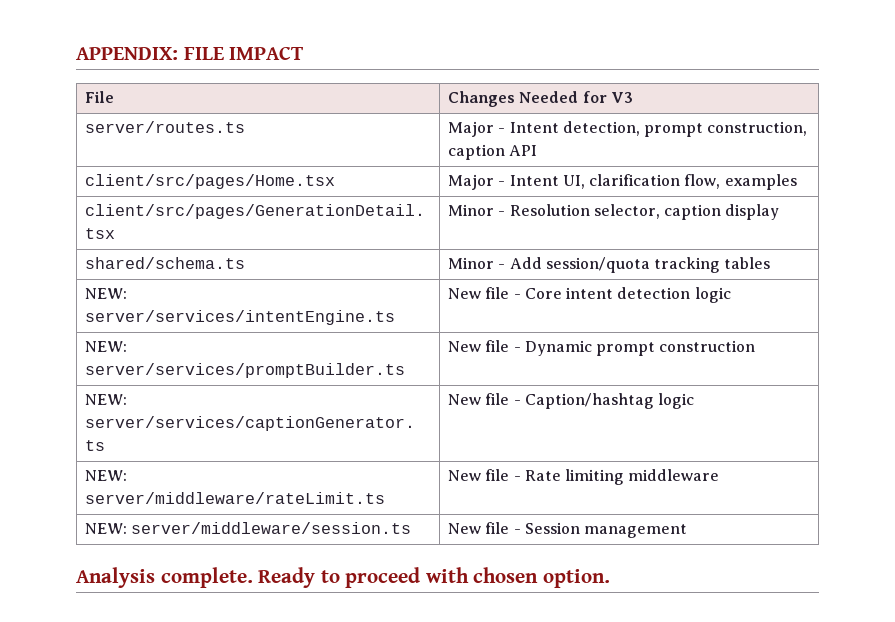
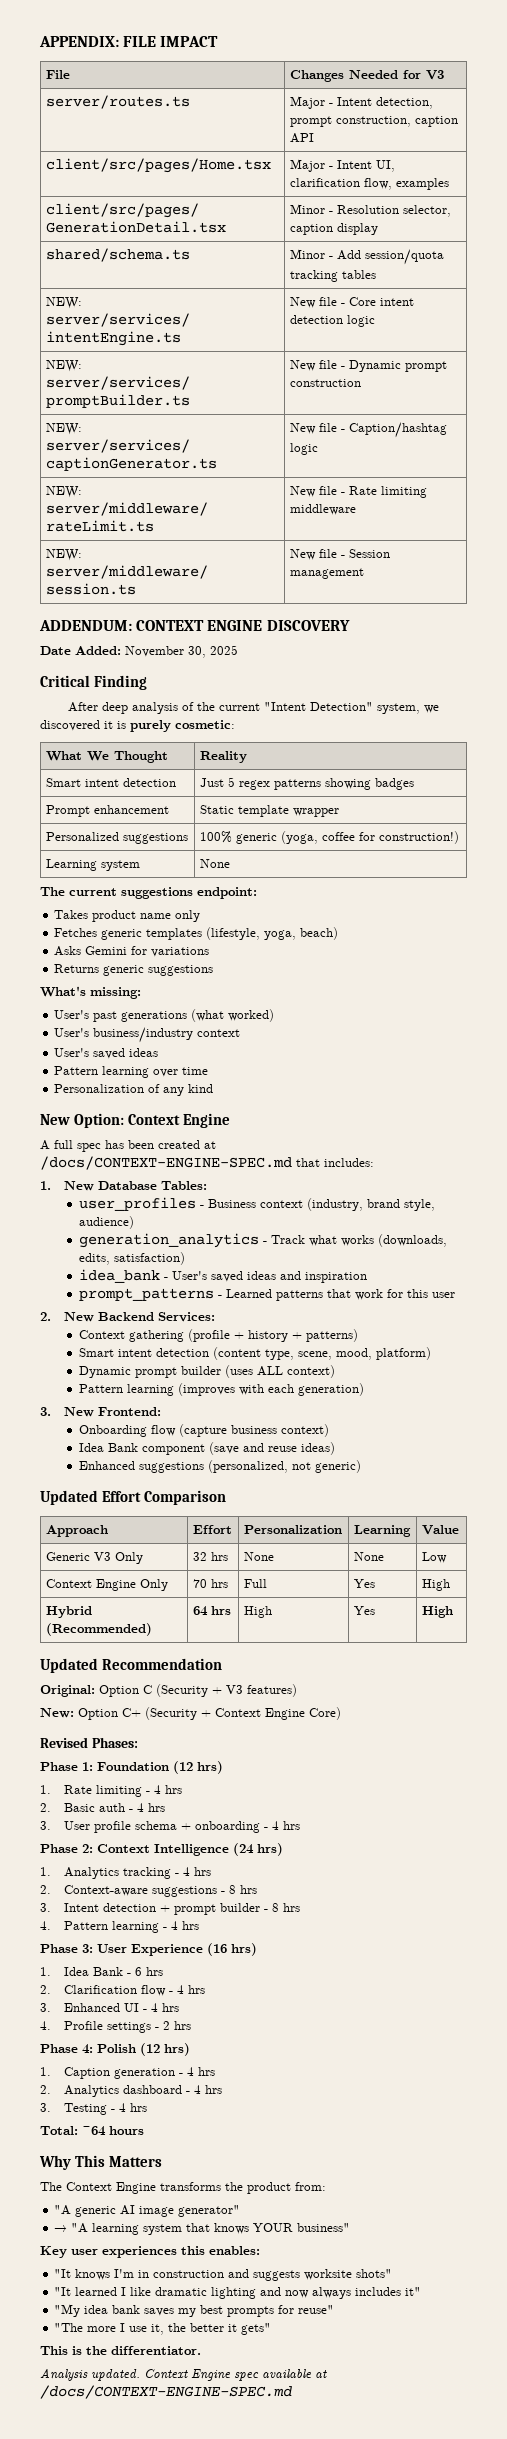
[76,567,610,588] Analysis complete. Ready to proceed with chosen option. -> [39,620,350,631] [40,645,238,658] [40,675,147,690] [67,702,439,714] [40,720,235,732] [45,751,168,763] [199,751,247,763] [45,778,176,787] [199,777,414,790] [45,805,169,817] [199,805,339,817] [45,832,188,844] [199,831,459,844] [45,859,140,871] [199,859,230,868] [40,887,257,899] [54,910,201,922] [54,927,339,940] [54,946,210,957] [54,964,214,976] [40,986,141,999] [54,1009,275,1022] [54,1027,241,1043] [54,1048,159,1059] [54,1066,209,1078] [54,1084,214,1096] [40,1113,230,1128] [40,1140,216,1152] [40,1156,374,1170] [40,1181,208,1191] [78,1197,435,1211] [78,1216,134,1229] [78,1233,447,1248] [78,1252,185,1265] [78,1269,367,1283] [78,1288,455,1301] [40,1312,216,1322] [78,1329,358,1342] [78,1347,431,1360] [78,1365,335,1378] [78,1383,364,1396] [40,1407,162,1417] [78,1424,329,1437] [78,1442,335,1455] [78,1460,361,1473] [40,1490,226,1505] [45,1525,108,1537] [192,1525,232,1534] [243,1525,342,1534] [353,1525,411,1537] [421,1525,459,1535] [45,1552,143,1564] [192,1552,228,1561] [243,1552,274,1561] [353,1552,384,1561] [421,1552,447,1563] [45,1579,168,1591] [192,1579,228,1588] [243,1579,267,1588] [353,1579,375,1588] [421,1579,450,1591] [45,1606,92,1618] [45,1623,152,1636] [192,1606,231,1616] [243,1606,272,1618] [353,1606,375,1615] [421,1606,453,1618] [40,1658,222,1673] [40,1684,297,1697] [40,1707,341,1720] [40,1737,138,1748] [40,1761,223,1774] [40,1785,183,1797] [40,1803,166,1812] [40,1821,301,1833] [40,1843,283,1856] [40,1867,212,1879] [40,1885,258,1897] [40,1903,301,1915] [40,1921,200,1933] [40,1943,257,1956] [40,1967,164,1976] [40,1985,206,1996] [40,2003,180,2012] [40,2021,192,2033] [40,2043,190,2056] [40,2067,216,2079] [40,2085,223,2097] [40,2103,148,2115] [40,2126,144,2136] [39,2155,162,2170] [40,2182,326,2194] [54,2205,241,2217] [54,2223,351,2235] [40,2246,260,2258] [54,2269,393,2281] [54,2287,422,2299] [54,2304,335,2317] [54,2323,272,2335] [40,2346,201,2355] [40,2368,327,2381] [40,2385,292,2399] ADDENDUM: CONTEXT ENGINE DISCOVERY // Date Added: November 30, 2025 // Critical Finding // After deep analysis of the current "Intent Detection" system, we discovered it is purely cosmetic: // What We Thought | Reality // Smart intent detection | Just 5 regex patterns showing badges // Prompt enhancement | Static template wrapper // Personalized suggestions | 100% generic (yoga, coffee for construction!) // Learning system | None // The current suggestions endpoint: // Takes product name only // Fetches generic templates (lifestyle, yoga, beach) // Asks Gemini for variations // Returns generic suggestions // What's missing: // User's past generations (what worked) // User's business/industry context // User's saved ideas // Pattern learning over time // Personalization of any kind // New Option: Context Engine // A full spec has been created at /docs/CONTEXT-ENGINE-SPEC.md that includes: // 1. New Database Tables: // user_profiles - Business context (industry, brand style, audience) // generation_analytics - Track what works (downloads, edits, satisfaction) // idea_bank - User's saved ideas and inspiration // prompt_patterns - Learned patterns that work for this user // 2. New Backend Services: // Context gathering (profile + history + patterns) // Smart intent detection (content type, scene, mood, platform) // Dynamic prompt builder (uses ALL context) // Pattern learning (improves with each generation) // 3. New Frontend: // Onboarding flow (capture business context) // Idea Bank component (save and reuse ideas) // Enhanced suggestions (personalized, not generic) // Updated Effort Comparison // Approach | Effort | Personalization | Learning | Value // Generic V3 Only | 32 hrs | None | None | Low // Context Engine Only | 70 hrs | Full | Yes | High // Hybrid (Recommended) | 64 hrs | High | Yes | High // Updated Recommendation // Original: Option C (Security + V3 features) // New: Option C+ (Security + Context Engine Core) // Revised Phases: // Phase 1: Foundation (12 hrs) // 1. Rate limiting - 4 hrs // 2. Basic auth - 4 hrs // 3. User profile schema + onboarding - 4 hrs // Phase 2: Context Intelligence (24 hrs) // 1. Analytics tracking - 4 hrs // 2. Context-aware suggestions - 8 hrs // 3. Intent detection + prompt builder - 8 hrs // 4. Pattern learning - 4 hrs // Phase 3: User Experience (16 hrs) // 1. Idea Bank - 6 hrs // 2. Clarification flow - 4 hrs // 3. Enhanced UI - 4 hrs // 4. Profile settings - 2 hrs // Phase 4: Polish (12 hrs) // 1. Caption generation - 4 hrs // 2. Analytics dashboard - 4 hrs // 3. Testing - 4 hrs // Total: ~64 hours // Why This Matters // The Context Engine transforms the product from: // "A generic AI image generator" // → "A learning system that knows YOUR business" // Key user experiences this enables: // "It knows I'm in construction and suggests worksite shots" // "It learned I like dramatic lighting and now always includes it" // "My idea bank saves my best prompts for reuse" // "The more I use it, the better it gets" // This is the differentiator. // Analysis updated. Context Engine spec available at /docs/CONTEXT-ENGINE-SPEC.md

